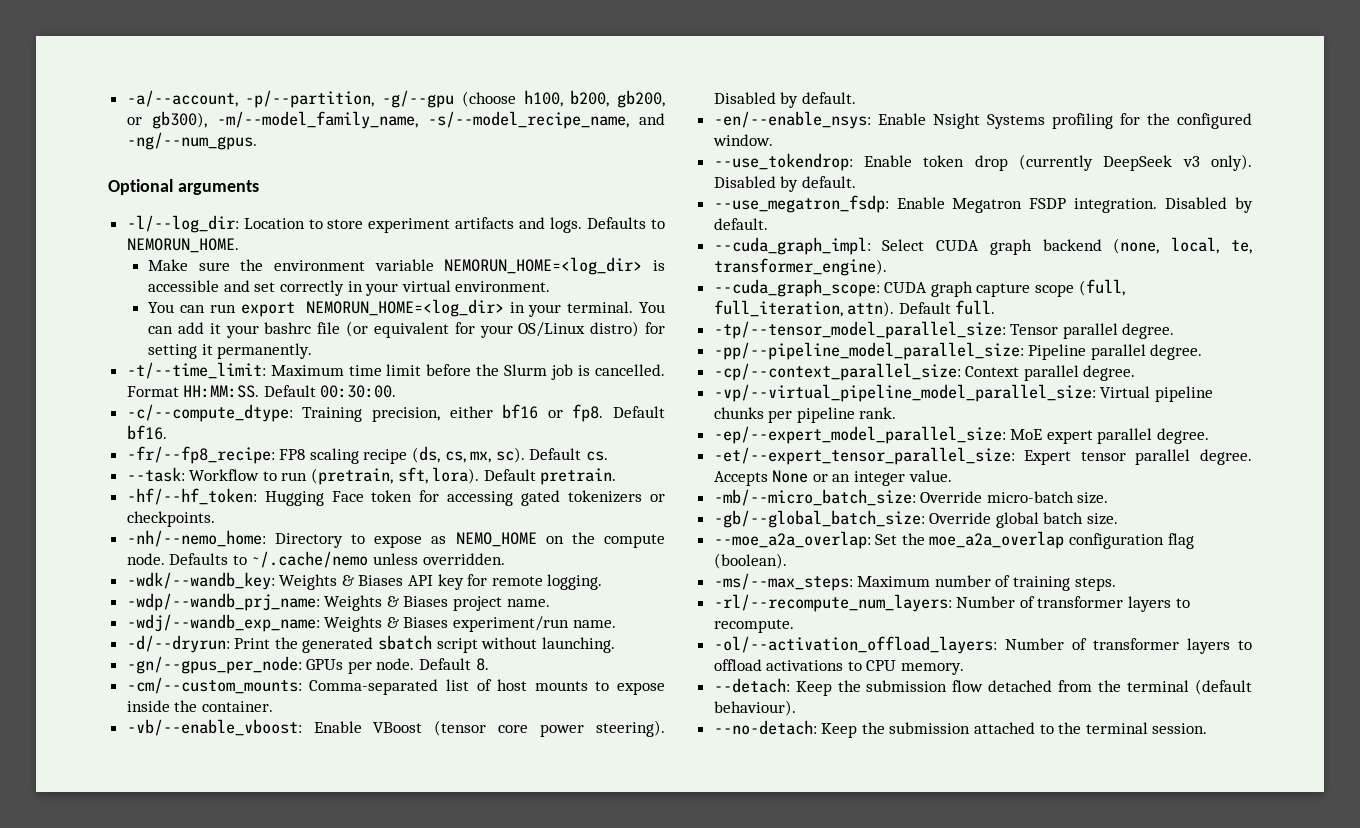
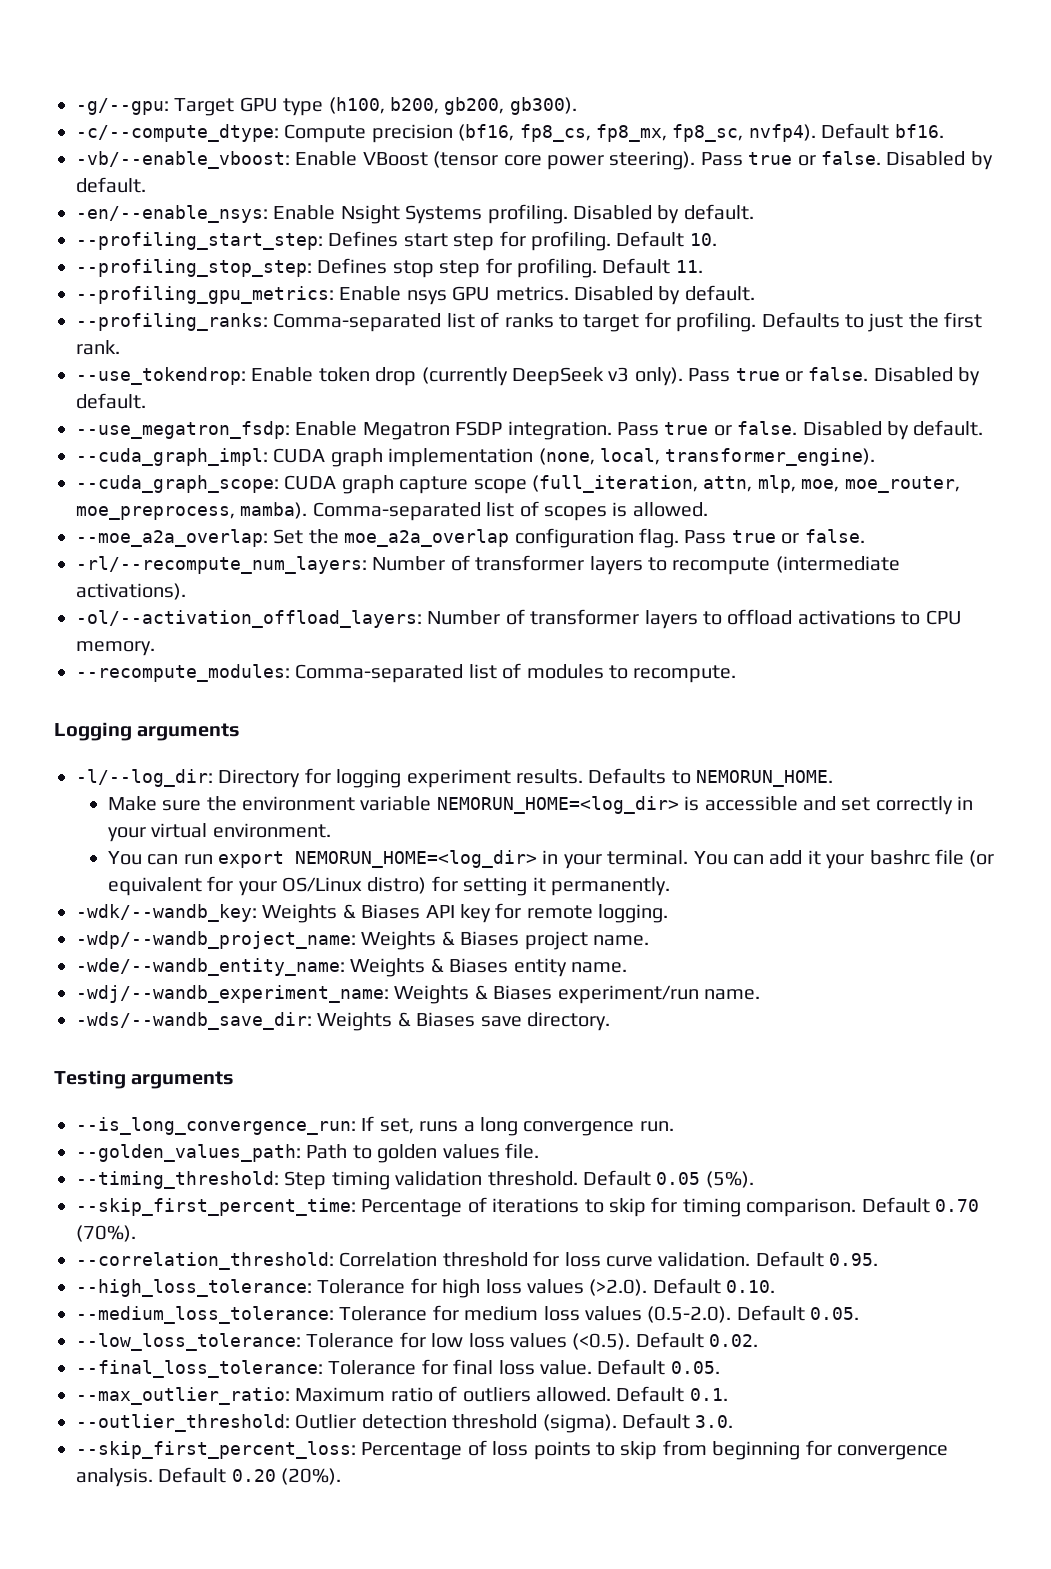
[126,90,665,108] [126,111,665,129] [126,132,257,150] [108,179,259,195] [126,215,583,233] -a/--account, -p/--partition, -g/--gpu (choose h100, b200, gb200, or gb300), -m/--model_family_name, -s/--model_recipe_name, and -ng/--num_gpus. // Optional arguments // -l/--log_dir: Location to store experiment artifacts and logs. -> [76,97,577,116] [76,123,944,143] [76,151,993,170] [76,177,146,193] [76,204,754,224] [76,231,717,251] [76,258,703,278] [76,285,755,305] [76,312,983,332] [76,340,120,355] [76,367,981,386] [76,393,146,409] [76,420,984,440] [76,448,876,467] [76,475,960,494] [76,501,708,521] [76,528,865,548] [76,555,900,575] [76,583,186,600] [76,609,962,629] [76,641,155,656] [76,663,737,683] [54,722,241,741] [76,768,583,788] -g/--gpu: Target GPU type (h100, b200, gb200, gb300). // -c/--compute_dtype: Compute precision (bf16, fp8_cs, fp8_mx, fp8_sc, nvfp4). Default bf16. // -vb/--enable_vboost: Enable VBoost (tensor core power steering). Pass true or false. Disabled by default. // -en/--enable_nsys: Enable Nsight Systems profiling. Disabled by default. // --profiling_start_step: Defines start step for profiling. Default 10. // --profiling_stop_step: Defines stop step for profiling. Default 11. // --profiling_gpu_metrics: Enable nsys GPU metrics. Disabled by default. // --profiling_ranks: Comma-separated list of ranks to target for profiling. Defaults to just the first rank. // --use_tokendrop: Enable token drop (currently DeepSeek v3 only). Pass true or false. Disabled by default. // --use_megatron_fsdp: Enable Megatron FSDP integration. Pass true or false. Disabled by default. // --cuda_graph_impl: CUDA graph implementation (none, local, transformer_engine). // --cuda_graph_scope: CUDA graph capture scope (full_iteration, attn, mlp, moe, moe_router, moe_preprocess, mamba). Comma-separated list of scopes is allowed. // --moe_a2a_overlap: Set the moe_a2a_overlap configuration flag. Pass true or false. // -rl/--recompute_num_layers: Number of transformer layers to recompute (intermediate activations). // -ol/--activation_offload_layers: Number of transformer layers to offload activations to CPU memory. // --recompute_modules: Comma-separated list of modules to recompute. // Logging arguments // -l/--log_dir: Directory for logging experiment results.
[126,362,665,380] [126,385,397,398] [126,404,665,422] [126,425,167,440] [126,446,609,464] [126,467,617,485] [126,488,665,506] [126,511,215,527] [126,530,665,548] [126,551,505,568] // -t/--time_limit: Maximum time limit before the Slurm job is cancelled. Format HH:MM:SS. Default 00:30:00. // -c/--compute_dtype: Training precision, either bf16 or fp8. Default bf16. // -fr/--fp8_recipe: FP8 scaling recipe (ds, cs, mx, sc). Default cs. // --task: Workflow to run (pretrain, sft, lora). Default pretrain. // -hf/--hf_token: Hugging Face token for accessing gated tokenizers or checkpoints. // -nh/--nemo_home: Directory to expose as NEMO_HOME on the compute node. Defaults to ~/.cache/nemo unless overridden. -> (670, 886) none
[126,593,320,611] -wdp/--wandb_prj_name: -> [76,931,356,949] -wdp/--wandb_project_name:
[126,614,320,632] -wdj/--wandb_exp_name: -> [76,958,627,977] [76,985,389,1003] -wde/--wandb_entity_name: Weights & Biases entity name. // -wdj/--wandb_experiment_name:
[126,635,615,653] [126,656,489,674] [126,677,665,695] [126,700,273,712] [126,719,665,737] [713,92,856,108] [713,111,1252,129] [712,134,773,146] [713,153,1252,171] [713,176,856,192] [713,195,1253,213] [713,218,768,230] [713,237,1252,255] [713,258,887,276] [713,279,1125,297] [713,300,996,317] [713,321,1175,339] [713,342,1203,360] [713,363,1136,381] [713,384,1213,402] [713,407,897,423] [713,426,1210,444] [713,447,1252,465] [713,470,952,486] [713,489,1109,506] [713,510,1119,528] [713,531,1194,549] [713,553,787,569] [713,573,1116,591] [713,594,1190,612] [713,619,794,633] [713,636,1252,654] [713,659,965,675] [713,678,1252,696] [713,700,796,716] [713,720,1208,738] -d/--dryrun: Print the generated sbatch script without launching. // -gn/--gpus_per_node: GPUs per node. Default 8. // -cm/--custom_mounts: Comma-separated list of host mounts to expose inside the container. // -vb/--enable_vboost: Enable VBoost (tensor core power steering). Disabled by default. // -en/--enable_nsys: Enable Nsight Systems profiling for the configured window. // --use_tokendrop: Enable token drop (currently DeepSeek v3 only). Disabled by default. // --use_megatron_fsdp: Enable Megatron FSDP integration. Disabled by default. // --cuda_graph_impl: Select CUDA graph backend (none, local, te, transformer_engine). // --cuda_graph_scope: CUDA graph capture scope (full, full_iteration, attn). Default full. // -tp/--tensor_model_parallel_size: Tensor parallel degree. // -pp/--pipeline_model_parallel_size: Pipeline parallel degree. // -cp/--context_parallel_size: Context parallel degree. // -vp/--virtual_pipeline_model_parallel_size: Virtual pipeline chunks per pipeline rank. // -ep/--expert_model_parallel_size: MoE expert parallel degree. // -et/--expert_tensor_parallel_size: Expert tensor parallel degree. Accepts None or an integer value. // -mb/--micro_batch_size: Override micro-batch size. // -gb/--global_batch_size: Override global batch size. // --moe_a2a_overlap: Set the moe_a2a_overlap configuration flag (boolean). // -ms/--max_steps: Maximum number of training steps. // -rl/--recompute_num_layers: Number of transformer layers to recompute. // -ol/--activation_offload_layers: Number of transformer layers to offload activations to CPU memory. // --detach: Keep the submission flow detached from the terminal (default behaviour). // --no-detach: Keep the submission attached to the terminal session. -> [76,1012,610,1031] [54,1070,235,1089] [76,1116,674,1136] [76,1143,539,1163] [76,1170,754,1190] [76,1197,979,1217] [76,1225,136,1242] [76,1251,879,1270] [76,1278,776,1298] [76,1305,860,1324] [76,1332,759,1351] [76,1359,720,1378] [76,1386,728,1405] [76,1413,734,1433] [76,1440,948,1460] [76,1467,342,1487] -wds/--wandb_save_dir: Weights & Biases save directory. // Testing arguments // --is_long_convergence_run: If set, runs a long convergence run. // --golden_values_path: Path to golden values file. // --timing_threshold: Step timing validation threshold. Default 0.05 (5%). // --skip_first_percent_time: Percentage of iterations to skip for timing comparison. Default 0.70 (70%). // --correlation_threshold: Correlation threshold for loss curve validation. Default 0.95. // --high_loss_tolerance: Tolerance for high loss values (>2.0). Default 0.10. // --medium_loss_tolerance: Tolerance for medium loss values (0.5-2.0). Default 0.05. // --low_loss_tolerance: Tolerance for low loss values (<0.5). Default 0.02. // --final_loss_tolerance: Tolerance for final loss value. Default 0.05. // --max_outlier_ratio: Maximum ratio of outliers allowed. Default 0.1. // --outlier_threshold: Outlier detection threshold (sigma). Default 3.0. // --skip_first_percent_loss: Percentage of loss points to skip from beginning for convergence analysis. Default 0.20 (20%).

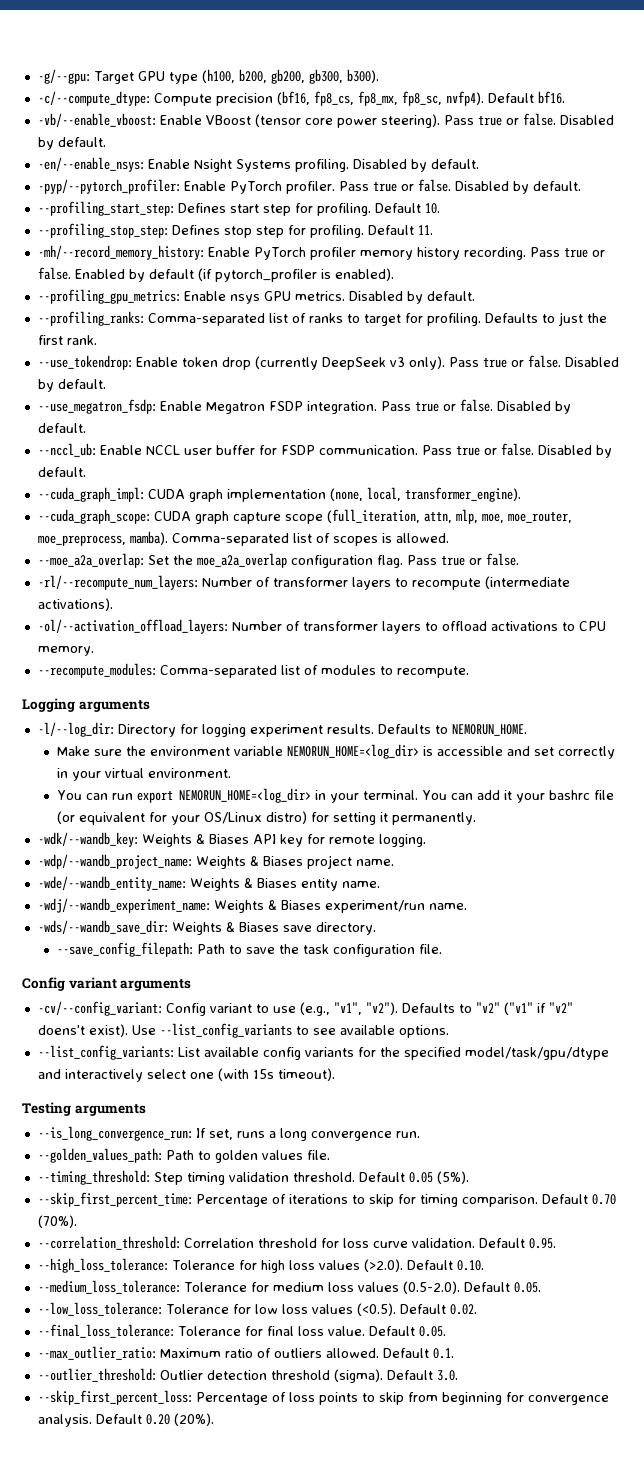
[509,97,577,115] gb300). -> [308,69,379,84] gb300, b300).
(754, 212) none -> [37,179,581,194] // -pyp/--pytorch_profiler: Enable PyTorch profiler. Pass true or false. Disabled by default.
(703, 266) none -> [37,245,605,260] [37,267,394,282] // -mh/--record_memory_history: Enable PyTorch profiler memory history recording. Pass true or false. Enabled by default (if pytorch_profiler is enabled).
(984, 428) none -> [37,443,612,458] [37,467,86,477] // --nccl_ub: Enable NCCL user buffer for FSDP communication. Pass true or false. Disabled by default.
(610, 1021) none -> [57,942,443,957] [22,977,192,991] [37,1001,573,1016] [37,1023,449,1038] [37,1045,609,1060] [37,1068,335,1082] // --save_config_filepath: Path to save the task configuration file. // Config variant arguments // -cv/--config_variant: Config variant to use (e.g., "v1", "v2"). Defaults to "v2" ("v1" if "v2" doens't exist). Use --list_config_variants to see available options. // --list_config_variants: List available config variants for the specified model/task/gpu/dtype and interactively select one (with 15s timeout).

